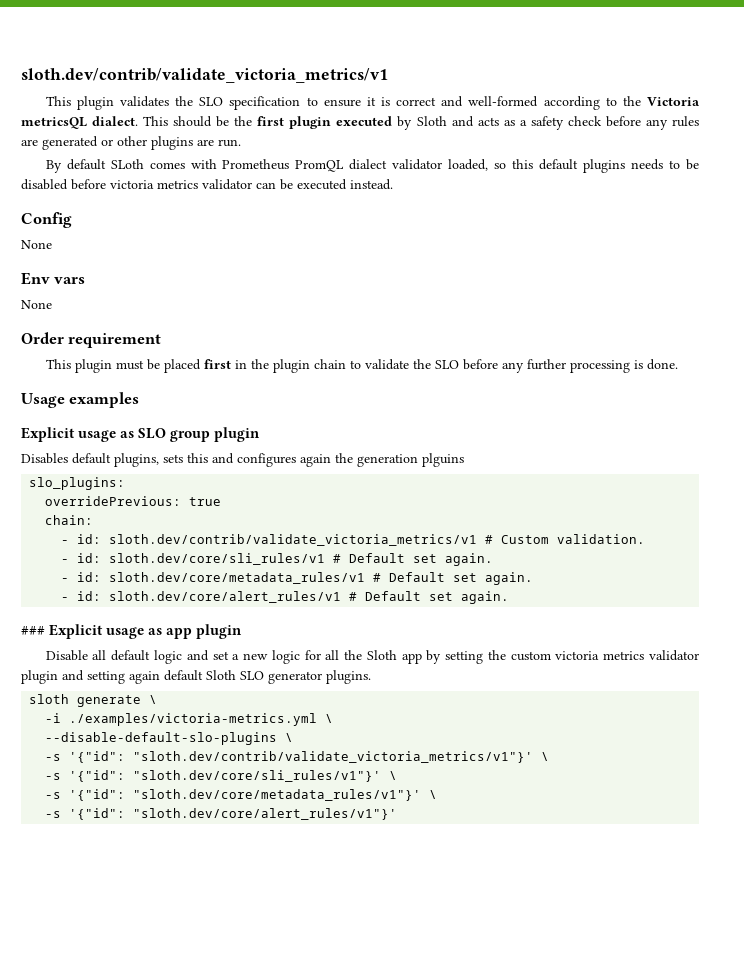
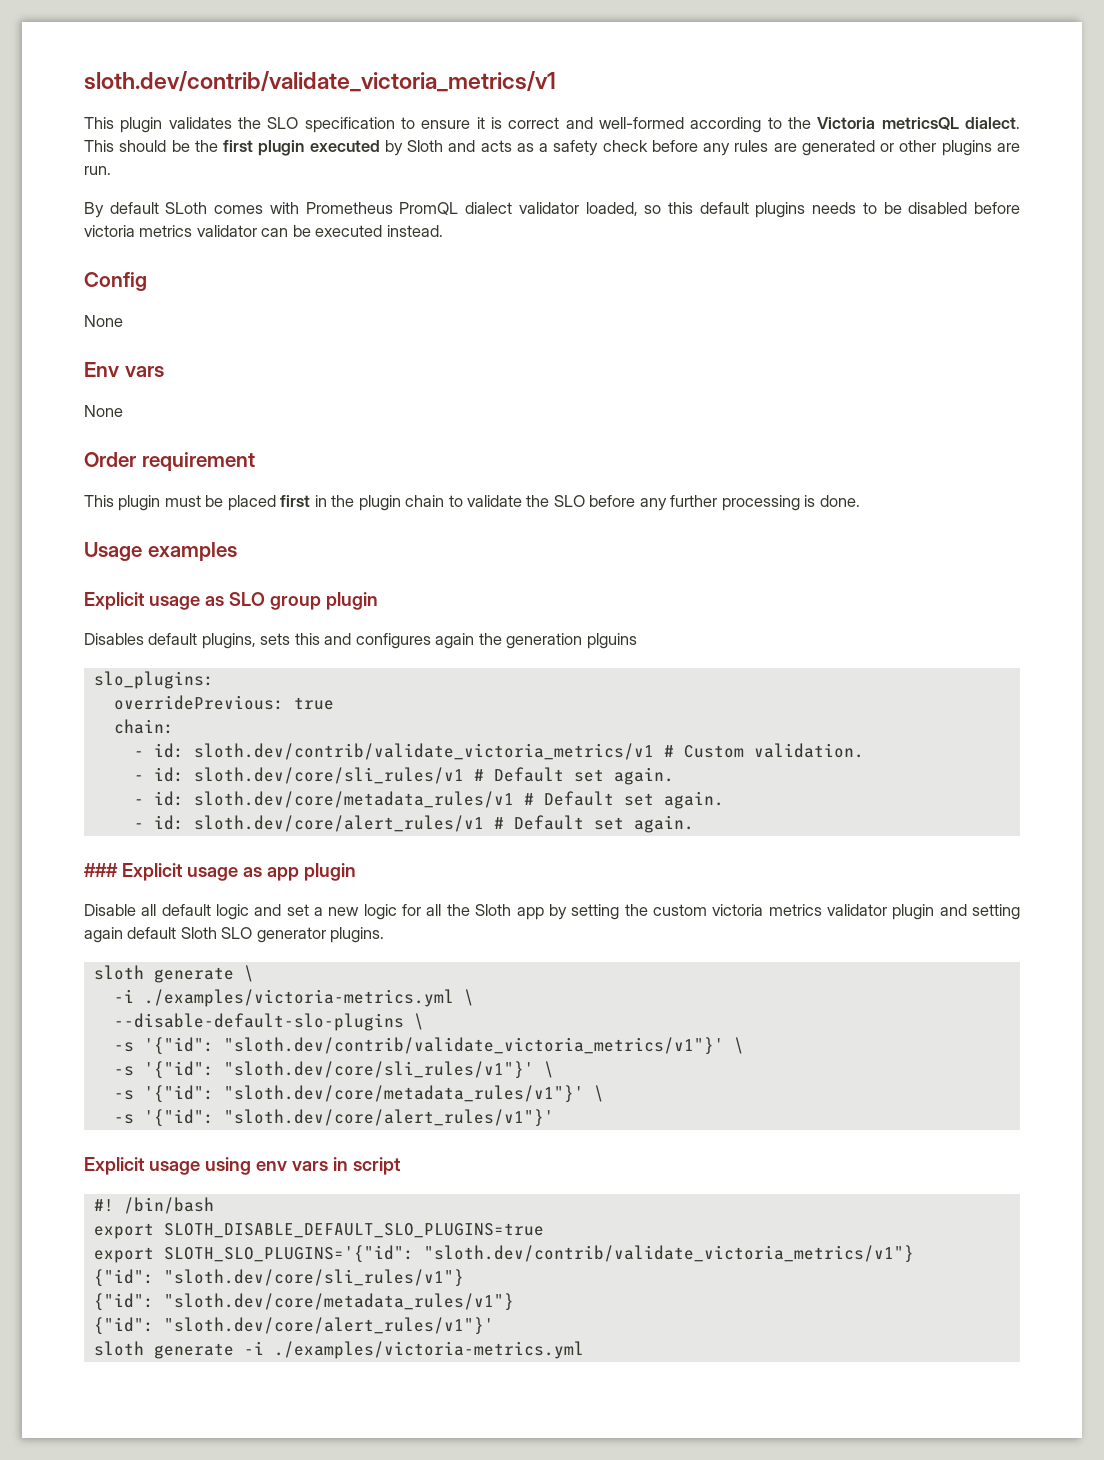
(398, 814) none -> [84,1157,401,1175] [93,1197,214,1214] [93,1223,544,1239] [93,1245,914,1263] [93,1269,464,1287] [93,1293,514,1311] [93,1317,494,1335] [93,1341,584,1359] // Explicit usage using env vars in script // #! /bin/bash // export SLOTH_DISABLE_DEFAULT_SLO_PLUGINS=true // export SLOTH_SLO_PLUGINS='{"id": "sloth.dev/contrib/validate_victoria_metrics/v1"} // {"id": "sloth.dev/core/sli_rules/v1"} // {"id": "sloth.dev/core/metadata_rules/v1"} // {"id": "sloth.dev/core/alert_rules/v1"}' // sloth generate -i ./examples/victoria-metrics.yml

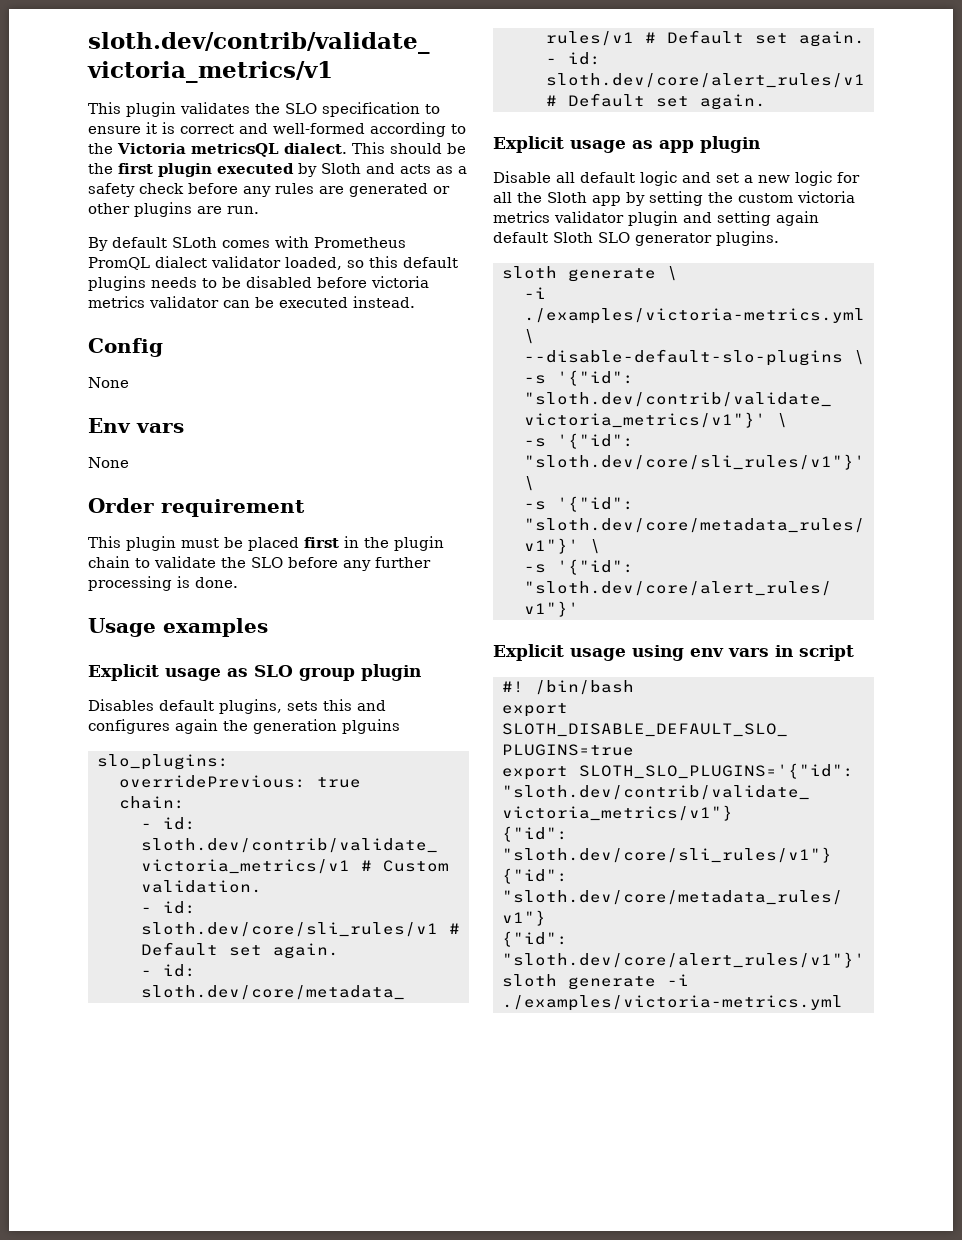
[84,863,118,877] ### -> (766, 102) none

